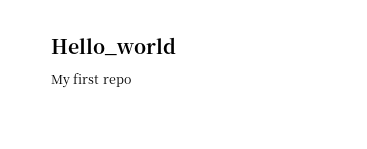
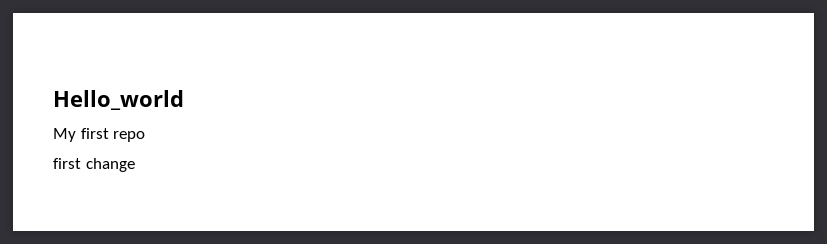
(131, 82) none -> [53,158,135,172] // first change

